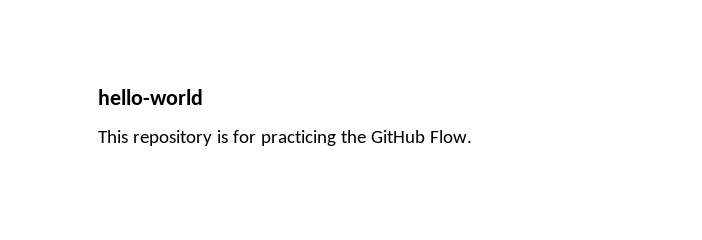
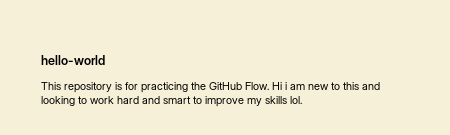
(472, 136) none -> [272,82,380,90] [41,96,302,107] Hi i am new to this and looking to work hard and smart to improve my skills lol.

